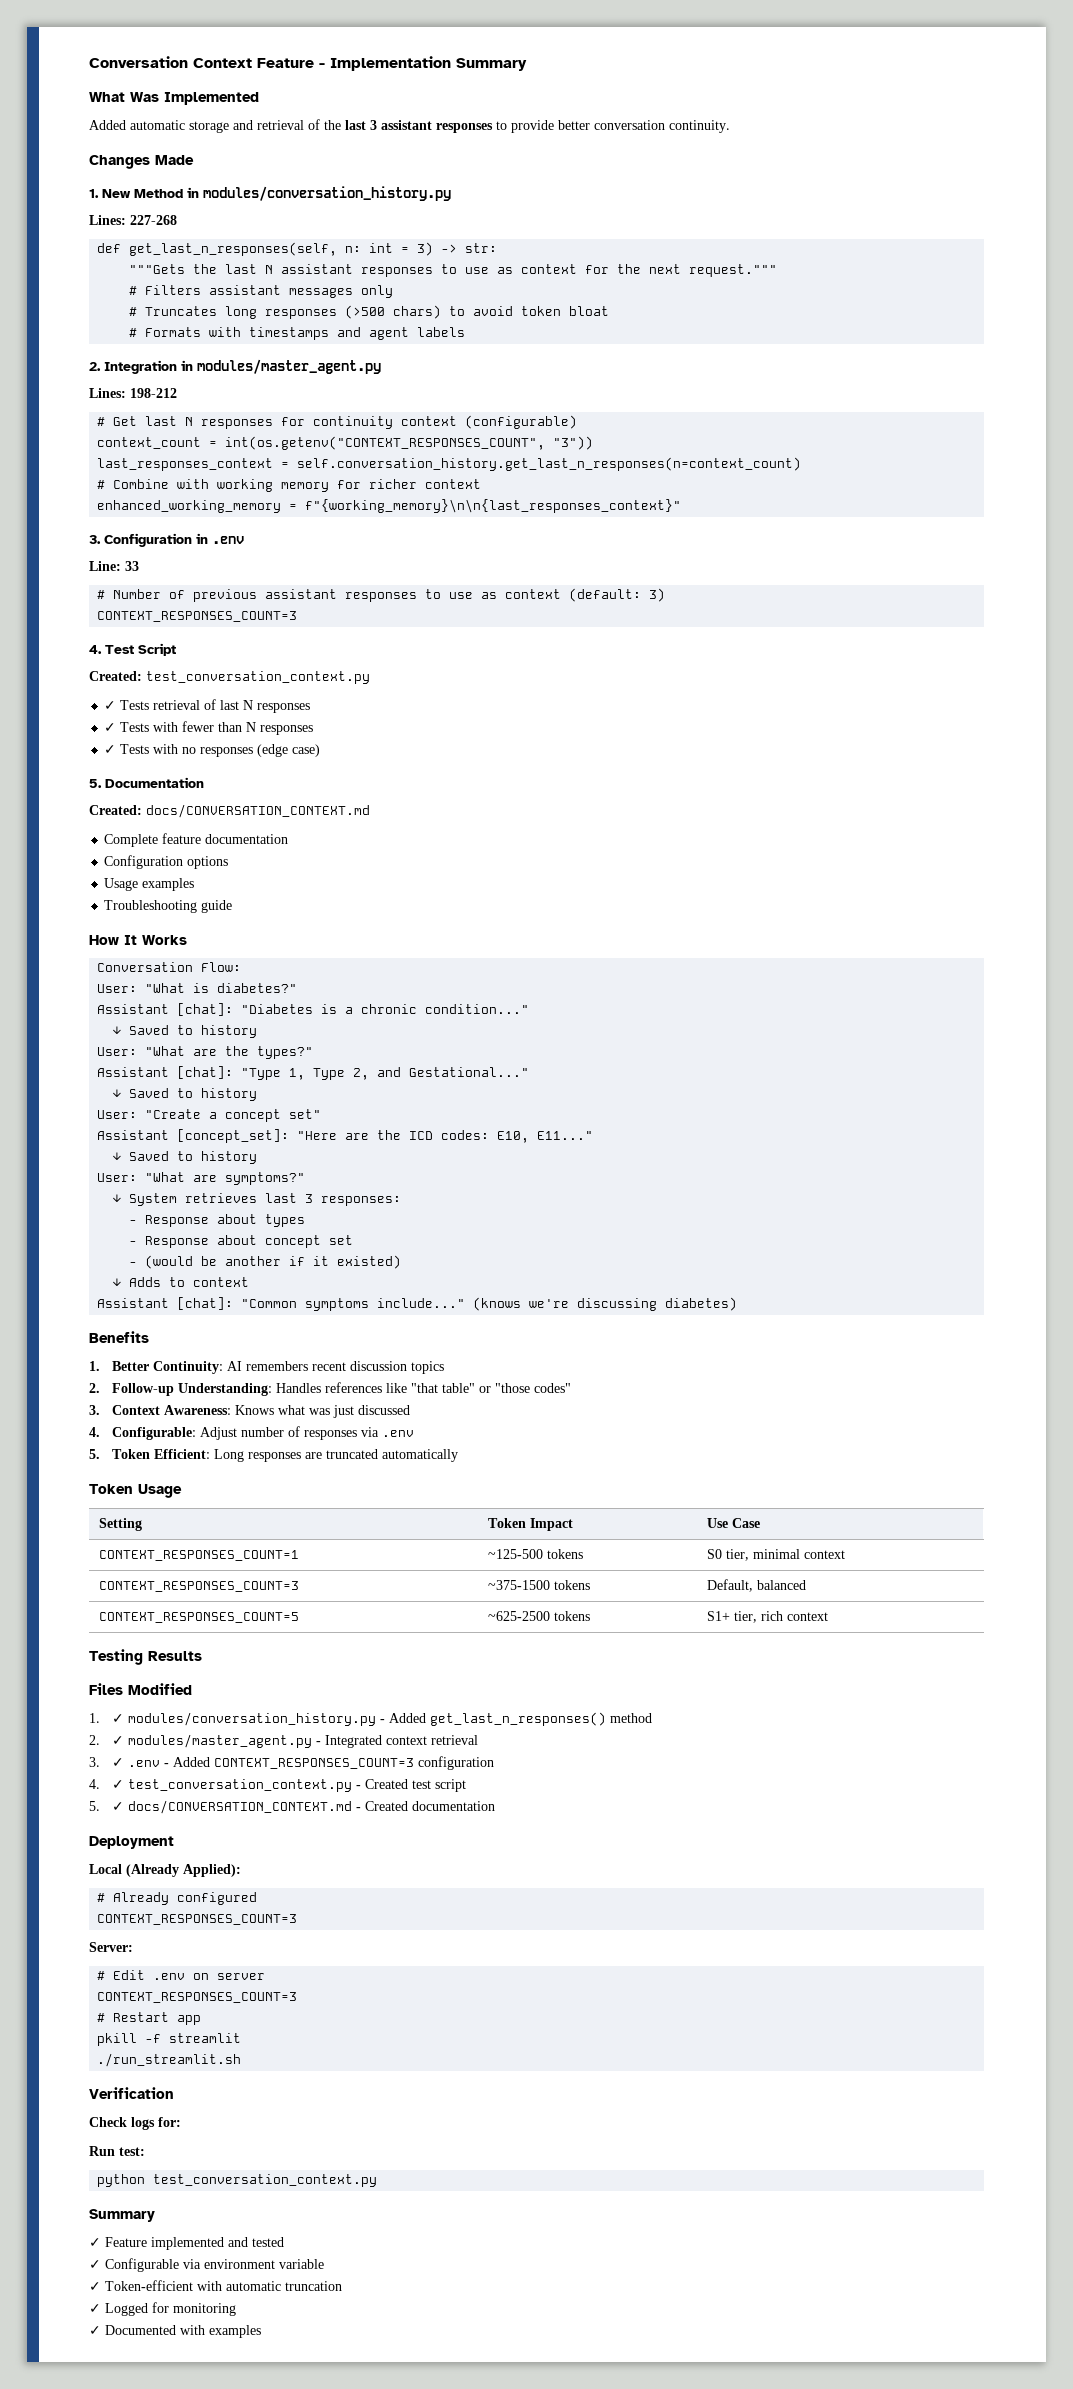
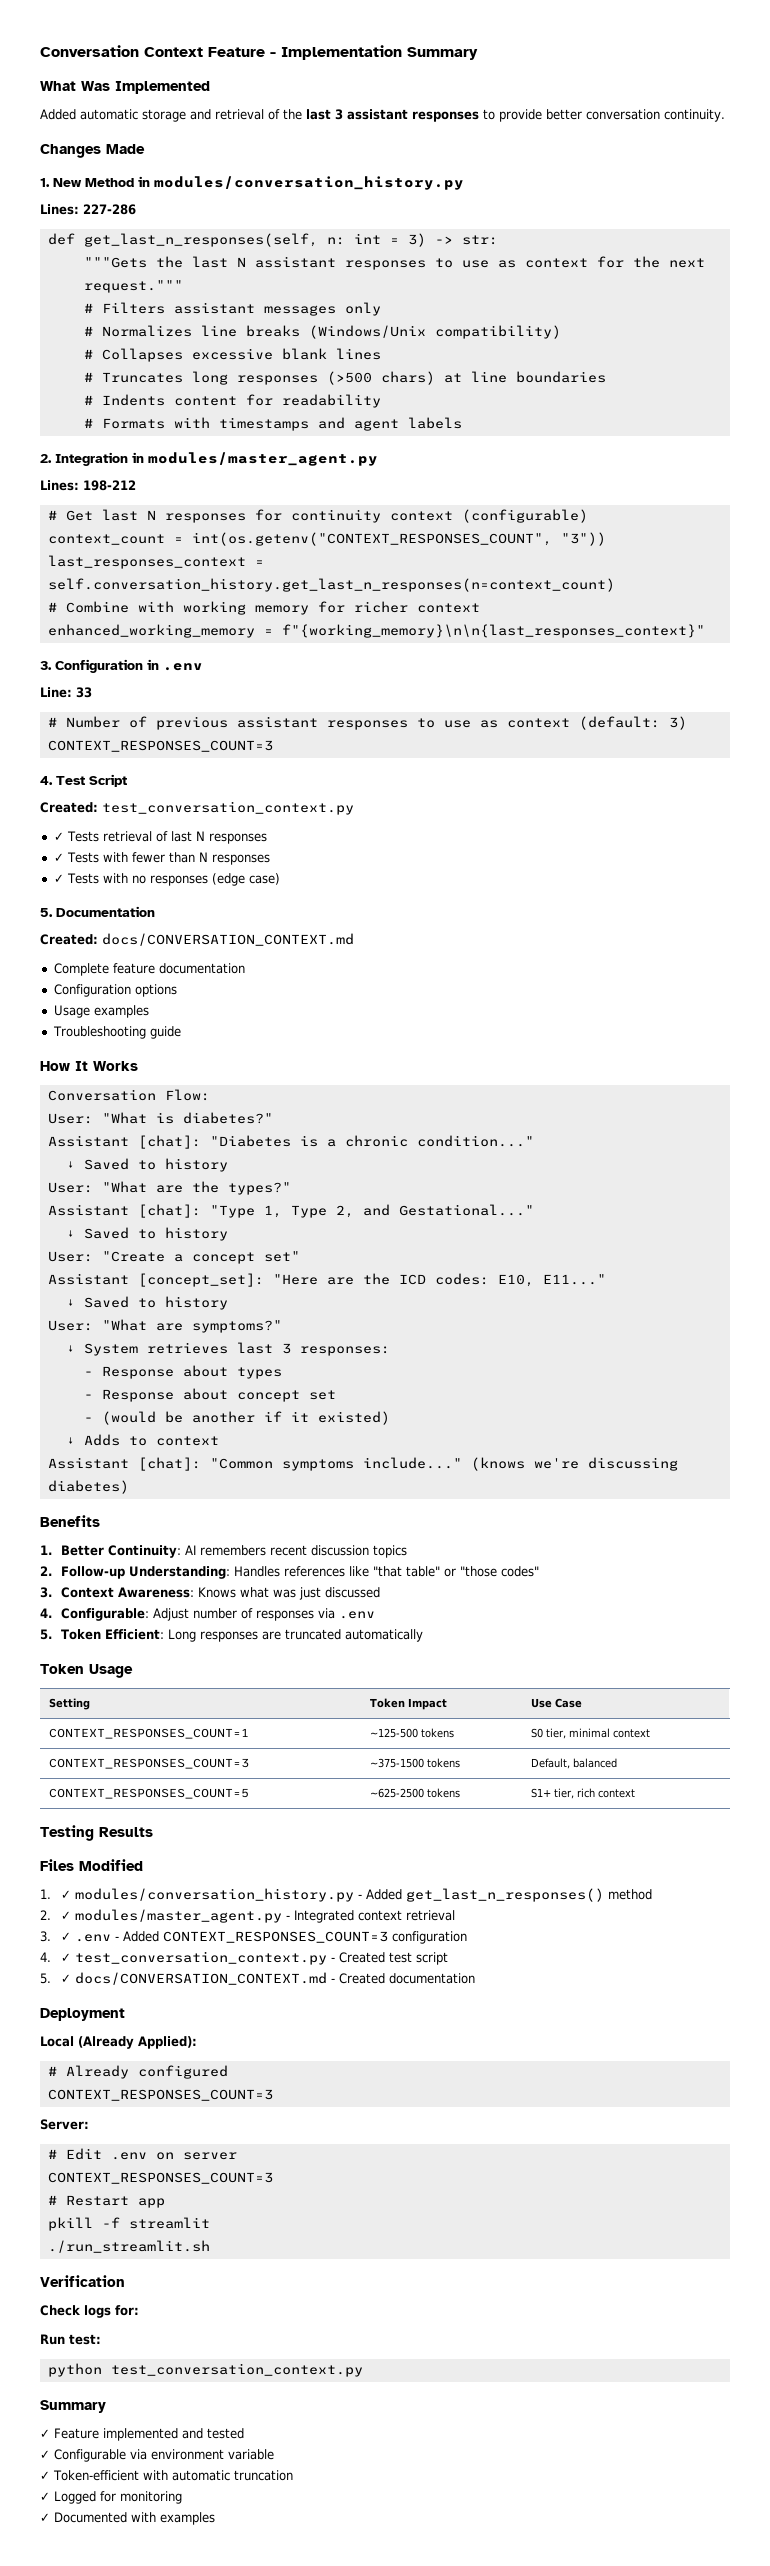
[130,215,177,225] 227-268 -> [83,204,136,215] 227-286
(394, 291) none -> [83,325,561,339] [83,348,381,362] // # Normalizes line breaks (Windows/Unix compatibility) // # Collapses excessive blank lines
[449,306,610,316] to avoid token bloat -> [443,371,606,383] [83,394,381,408] at line boundaries // # Indents content for readability

